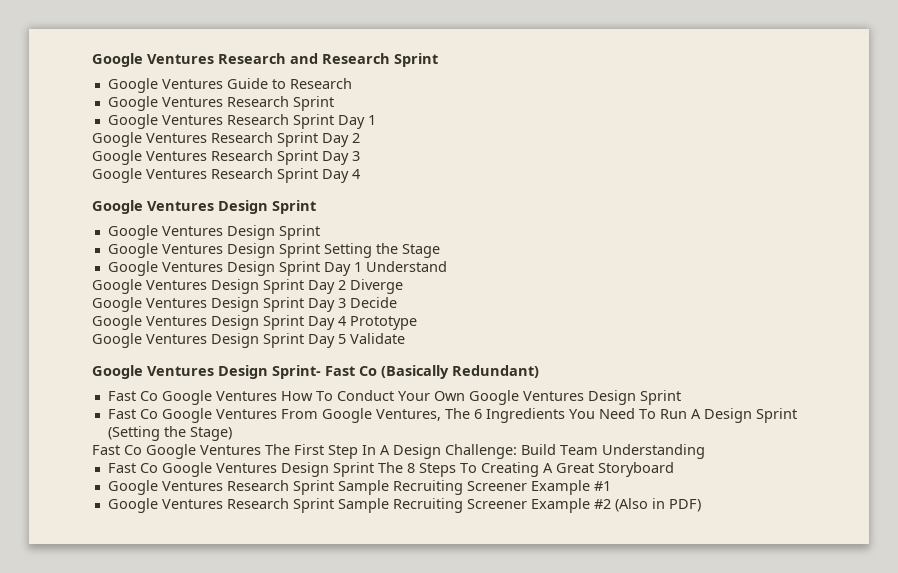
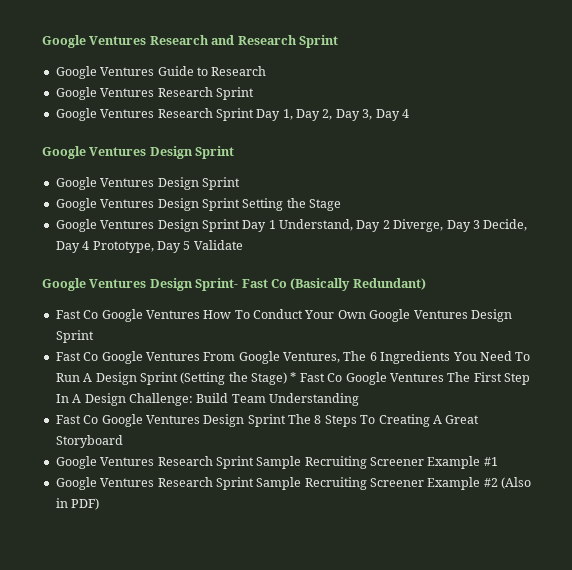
[367,115,376,125] [92,132,360,147] [92,150,360,165] [92,168,318,183] 1 // Google Ventures Research Sprint Day 2 // Google Ventures Research Sprint Day 3 // Google Ventures Research Sprint -> [282,109,373,121] 1, Day 2, Day 3,
[365,261,447,272] [92,279,403,294] [92,297,397,312] [92,315,417,330] [92,333,304,348] Understand // Google Ventures Design Sprint Day 2 Diverge // Google Ventures Design Sprint Day 3 Decide // Google Ventures Design Sprint Day 4 Prototype // Google Ventures Design Sprint -> [279,219,528,232] [55,241,154,253] Understand, Day 2 Diverge, Day 3 Decide, Day 4 Prototype,
(232, 434) // -> [290,372,297,382] *

